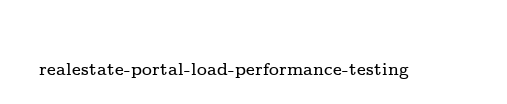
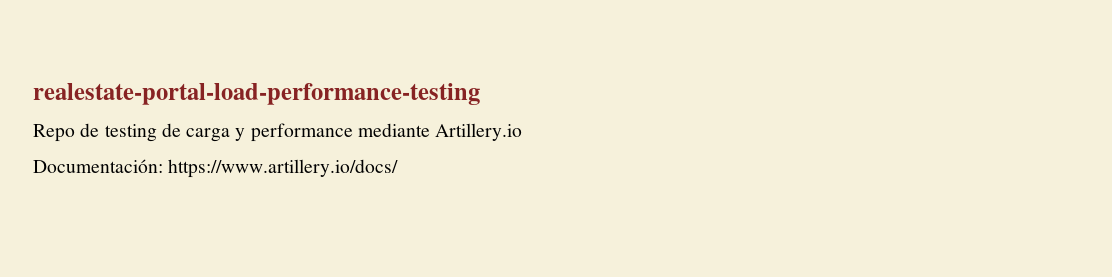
(409, 71) none -> [33,123,523,142] [33,159,399,178] // Repo de testing de carga y performance mediante Artillery.io // Documentación: https://www.artillery.io/docs/

